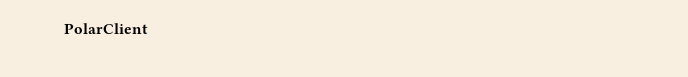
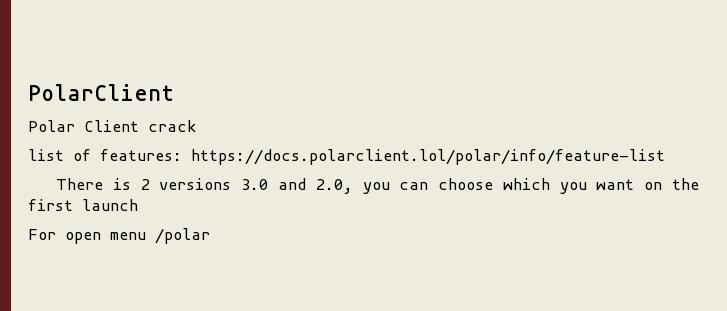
(148, 28) none -> [28,120,197,132] [28,149,665,165] [56,178,700,194] [28,199,138,211] [28,228,210,244] // Polar Client crack // list of features: https://docs.polarclient.lol/polar/info/feature-list // There is 2 versions 3.0 and 2.0, you can choose which you want on the first launch // For open menu /polar

